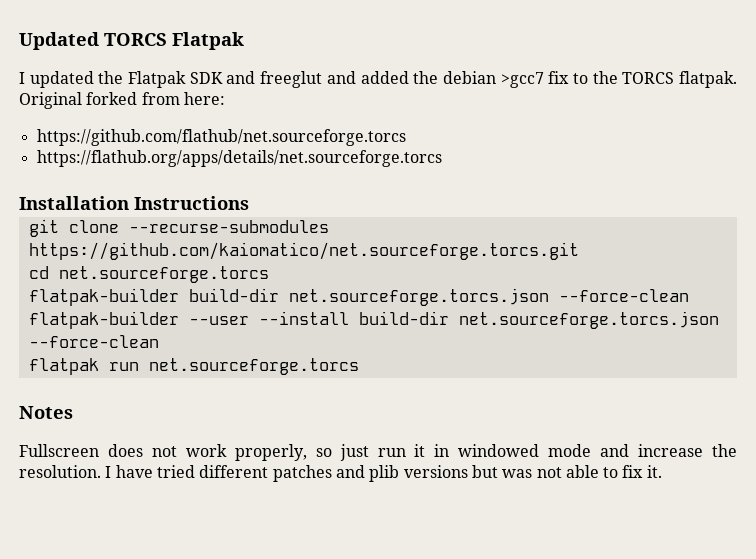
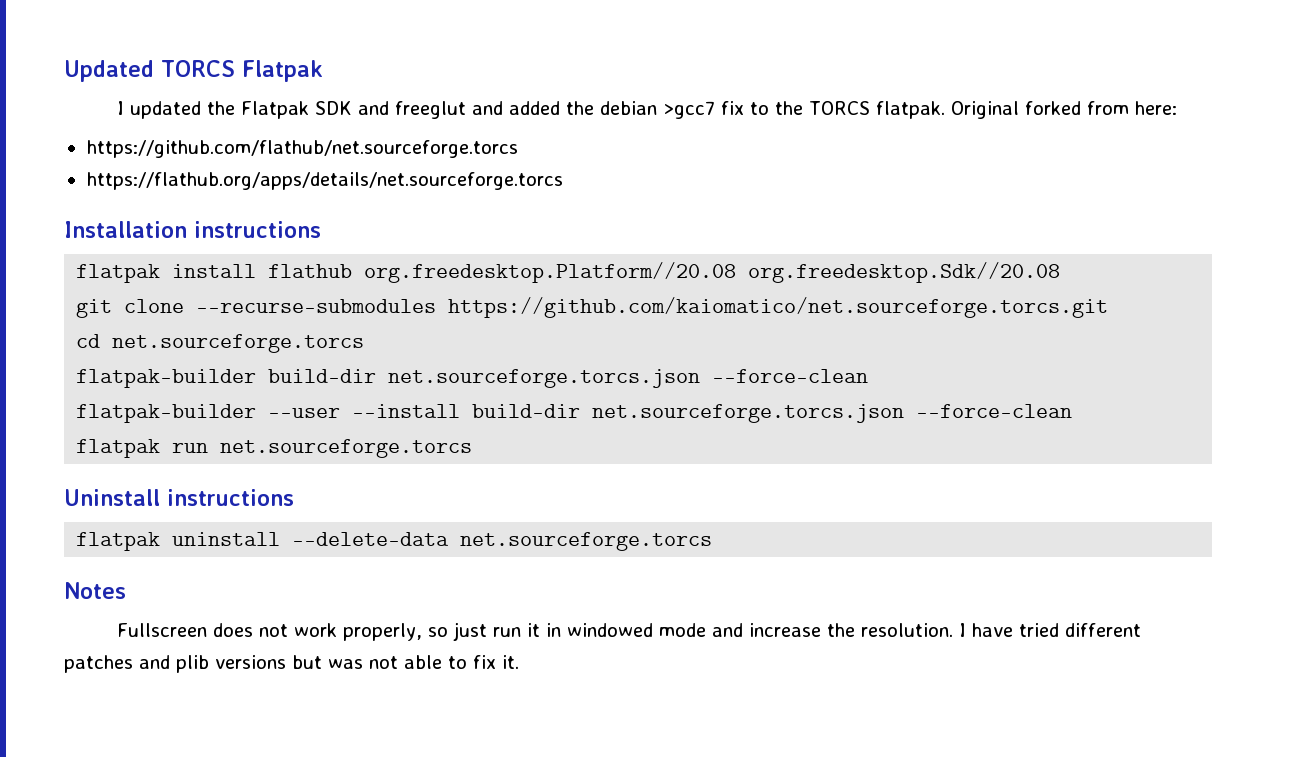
[134,196,249,210] Instructions -> [194,221,321,238] [76,262,1061,283] instructions // flatpak install flathub org.freedesktop.Platform//20.08 org.freedesktop.Sdk//20.08
(359, 366) none -> [64,489,294,506] [76,532,713,551] // Uninstall instructions // flatpak uninstall --delete-data net.sourceforge.torcs

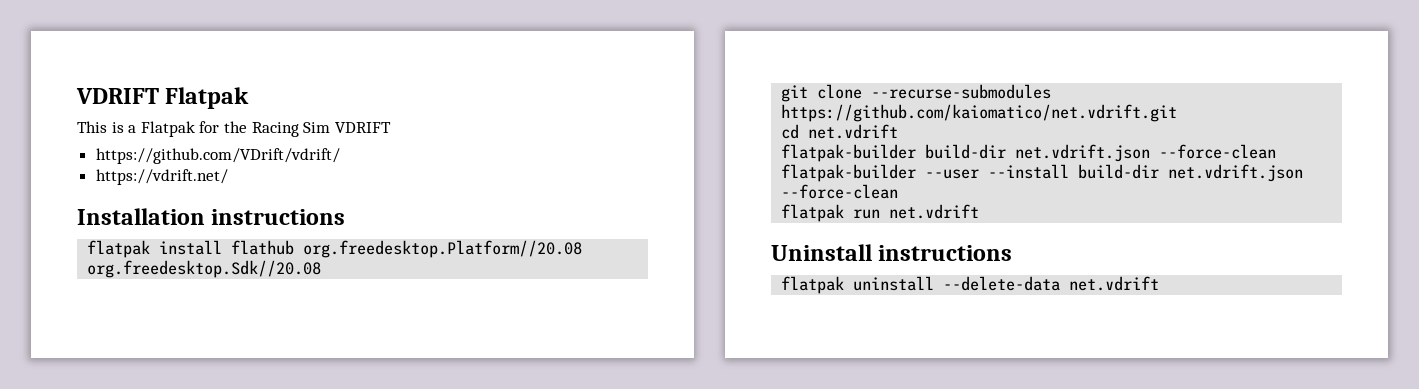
[64,60,235,82] Updated TORCS -> [76,88,159,104] VDRIFT
[117,101,1178,119] [86,140,518,158] [86,172,563,190] I updated the Flatpak SDK and freeglut and added the debian >gcc7 fix to the TORCS flatpak. Original forked from here: // https://github.com/flathub/net.sourceforge.torcs // https://flathub.org/apps/details/net.sourceforge.torcs -> [77,121,391,137] [95,148,340,164] [95,169,228,185] This is a Flatpak for the Racing Sim VDRIFT // https://github.com/VDrift/vdrift/ // https://vdrift.net/
[448,297,1109,318] https://github.com/kaiomatico/net.sourceforge.torcs.git -> [781,104,1178,122] https://github.com/kaiomatico/net.vdrift.git
[112,334,365,353] net.sourceforge.torcs -> [808,124,899,139] net.vdrift
[388,369,701,388] net.sourceforge.torcs.json -> [1015,144,1151,162] net.vdrift.json
[592,404,905,423] net.sourceforge.torcs.json -> [1168,164,1304,182] net.vdrift.json
[220,439,473,458] net.sourceforge.torcs -> [889,204,980,219] net.vdrift
[460,532,713,551] [64,582,126,599] [117,622,1142,641] [64,655,519,673] net.sourceforge.torcs // Notes // Fullscreen does not work properly, so just run it in windowed mode and increase the resolution. I have tried different patches and plib versions but was not able to fix it. -> [1069,276,1160,291] net.vdrift

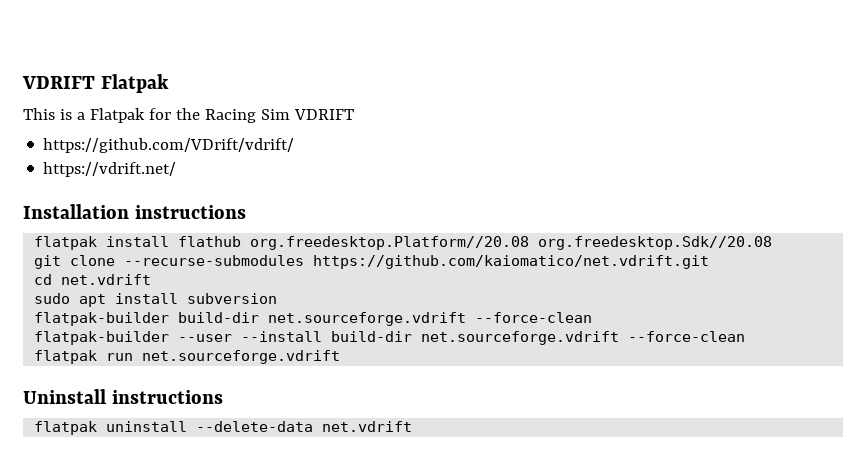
(899, 131) none -> [34,293,278,307] // sudo apt install subversion
[1015,144,1151,162] net.vdrift.json -> [268,312,467,326] net.sourceforge.vdrift
[1168,164,1304,182] net.vdrift.json -> [421,331,620,345] net.sourceforge.vdrift
[889,204,980,219] net.vdrift -> [142,350,341,364] net.sourceforge.vdrift

